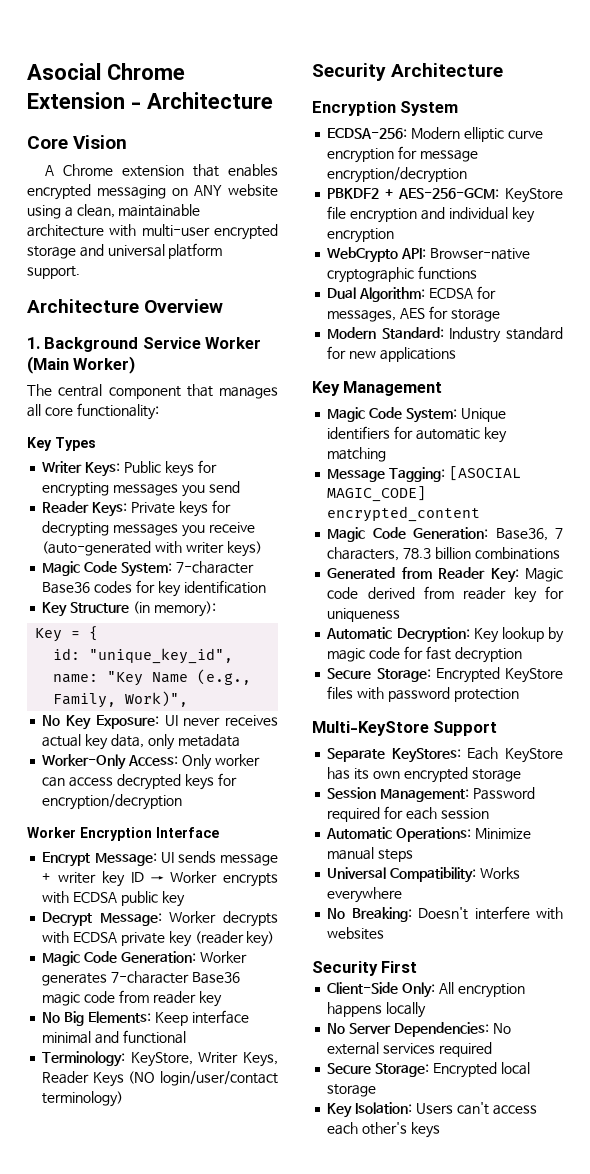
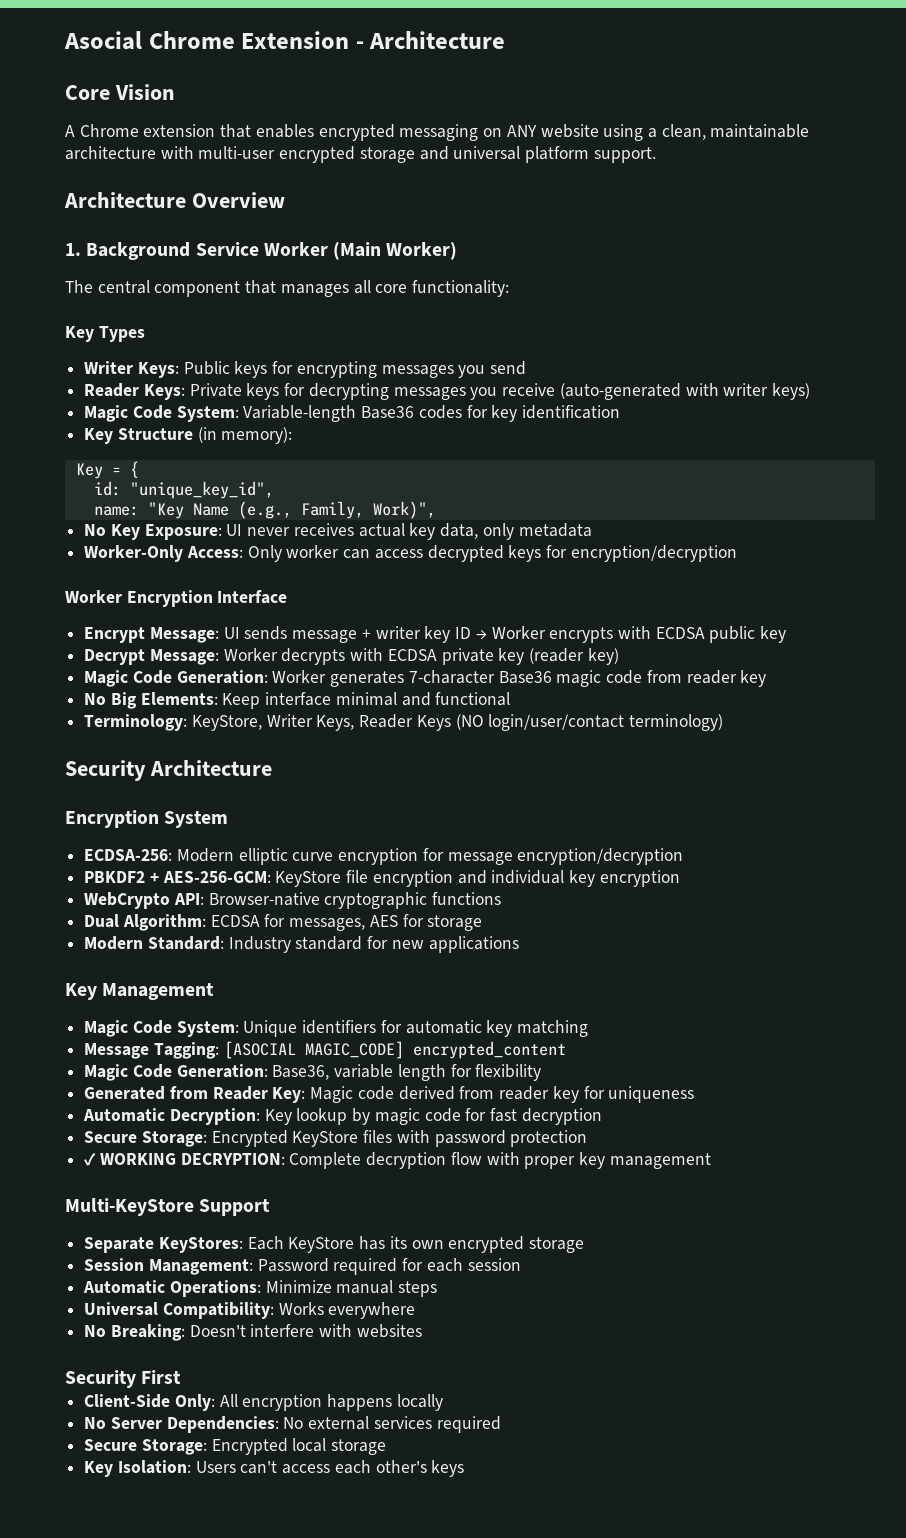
[175,561,254,574] 7-character -> [243,405,357,422] Variable-length
[555,528,563,539] [327,547,560,561] 7 characters, 78.3 billion combinations -> [334,1064,542,1081] variable length for flexibility
(519, 695) none -> [84,1152,711,1169] // ✓ WORKING DECRYPTION: Complete decryption flow with proper key management

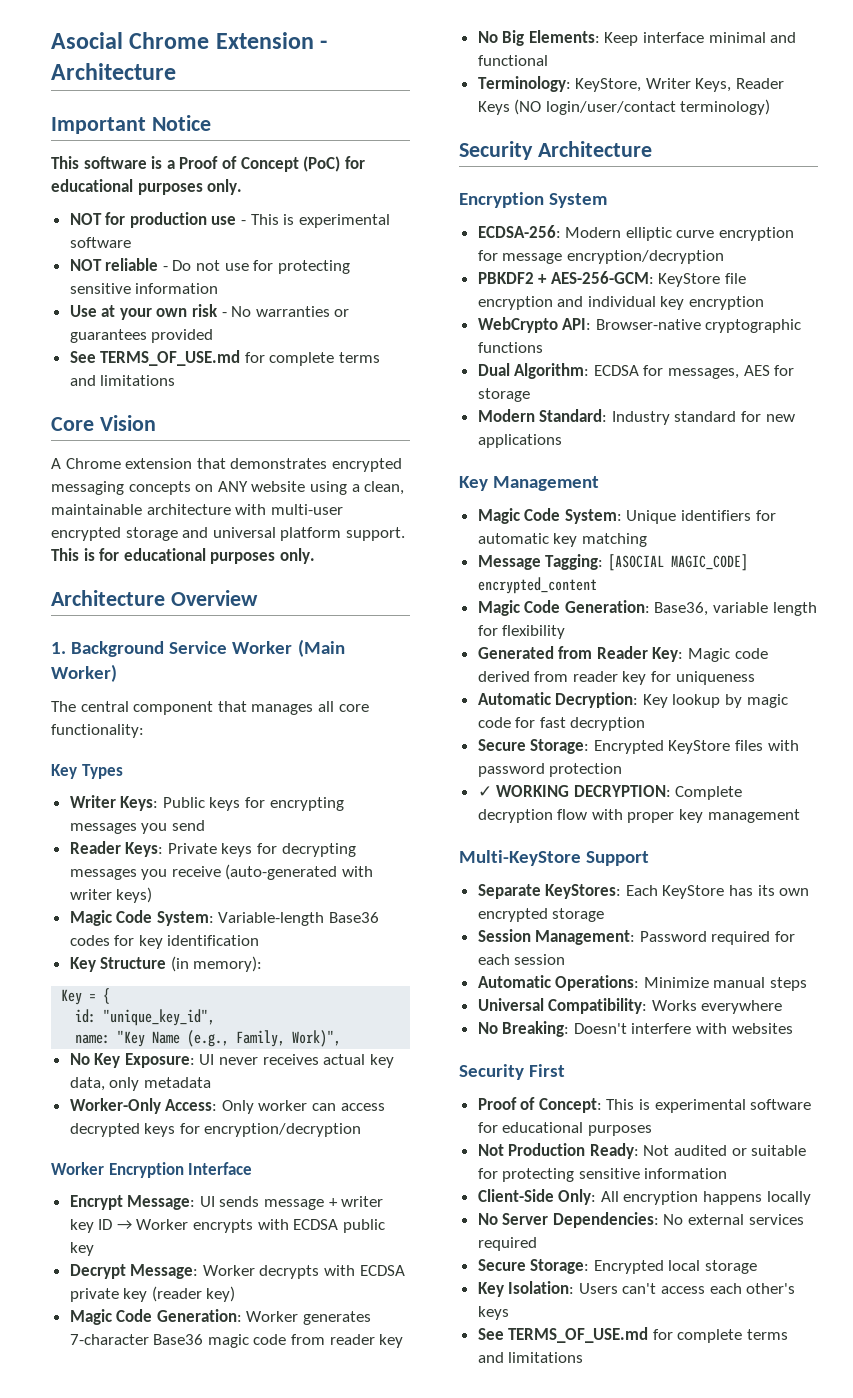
(506, 40) none -> [51,115,211,134] [51,156,365,172] [51,179,243,195] [69,212,390,228] [69,237,131,248] [69,258,350,274] [69,283,219,294] [69,304,350,320] [69,329,214,343] [69,350,381,366] [69,375,176,386] // Important Notice // This software is a Proof of Concept (PoC) for educational purposes only. // NOT for production use - This is experimental software // NOT reliable - Do not use for protecting sensitive information // Use at your own risk - No warranties or guarantees provided // See TERMS_OF_USE.md for complete terms and limitations
[255,124,314,138] enables -> [230,458,328,469] demonstrates
(479, 132) none -> [128,481,191,495] concepts
(656, 155) none -> [51,548,315,564] This is for educational purposes only.
(182, 1377) none -> [477,1097,812,1113] [477,1122,652,1136] [477,1143,807,1159] [477,1168,728,1182] // Proof of Concept: This is experimental software for educational purposes // Not Production Ready: Not audited or suitable for protecting sensitive information
(465, 1468) none -> [477,1327,789,1343] [477,1352,584,1363] // See TERMS_OF_USE.md for complete terms and limitations

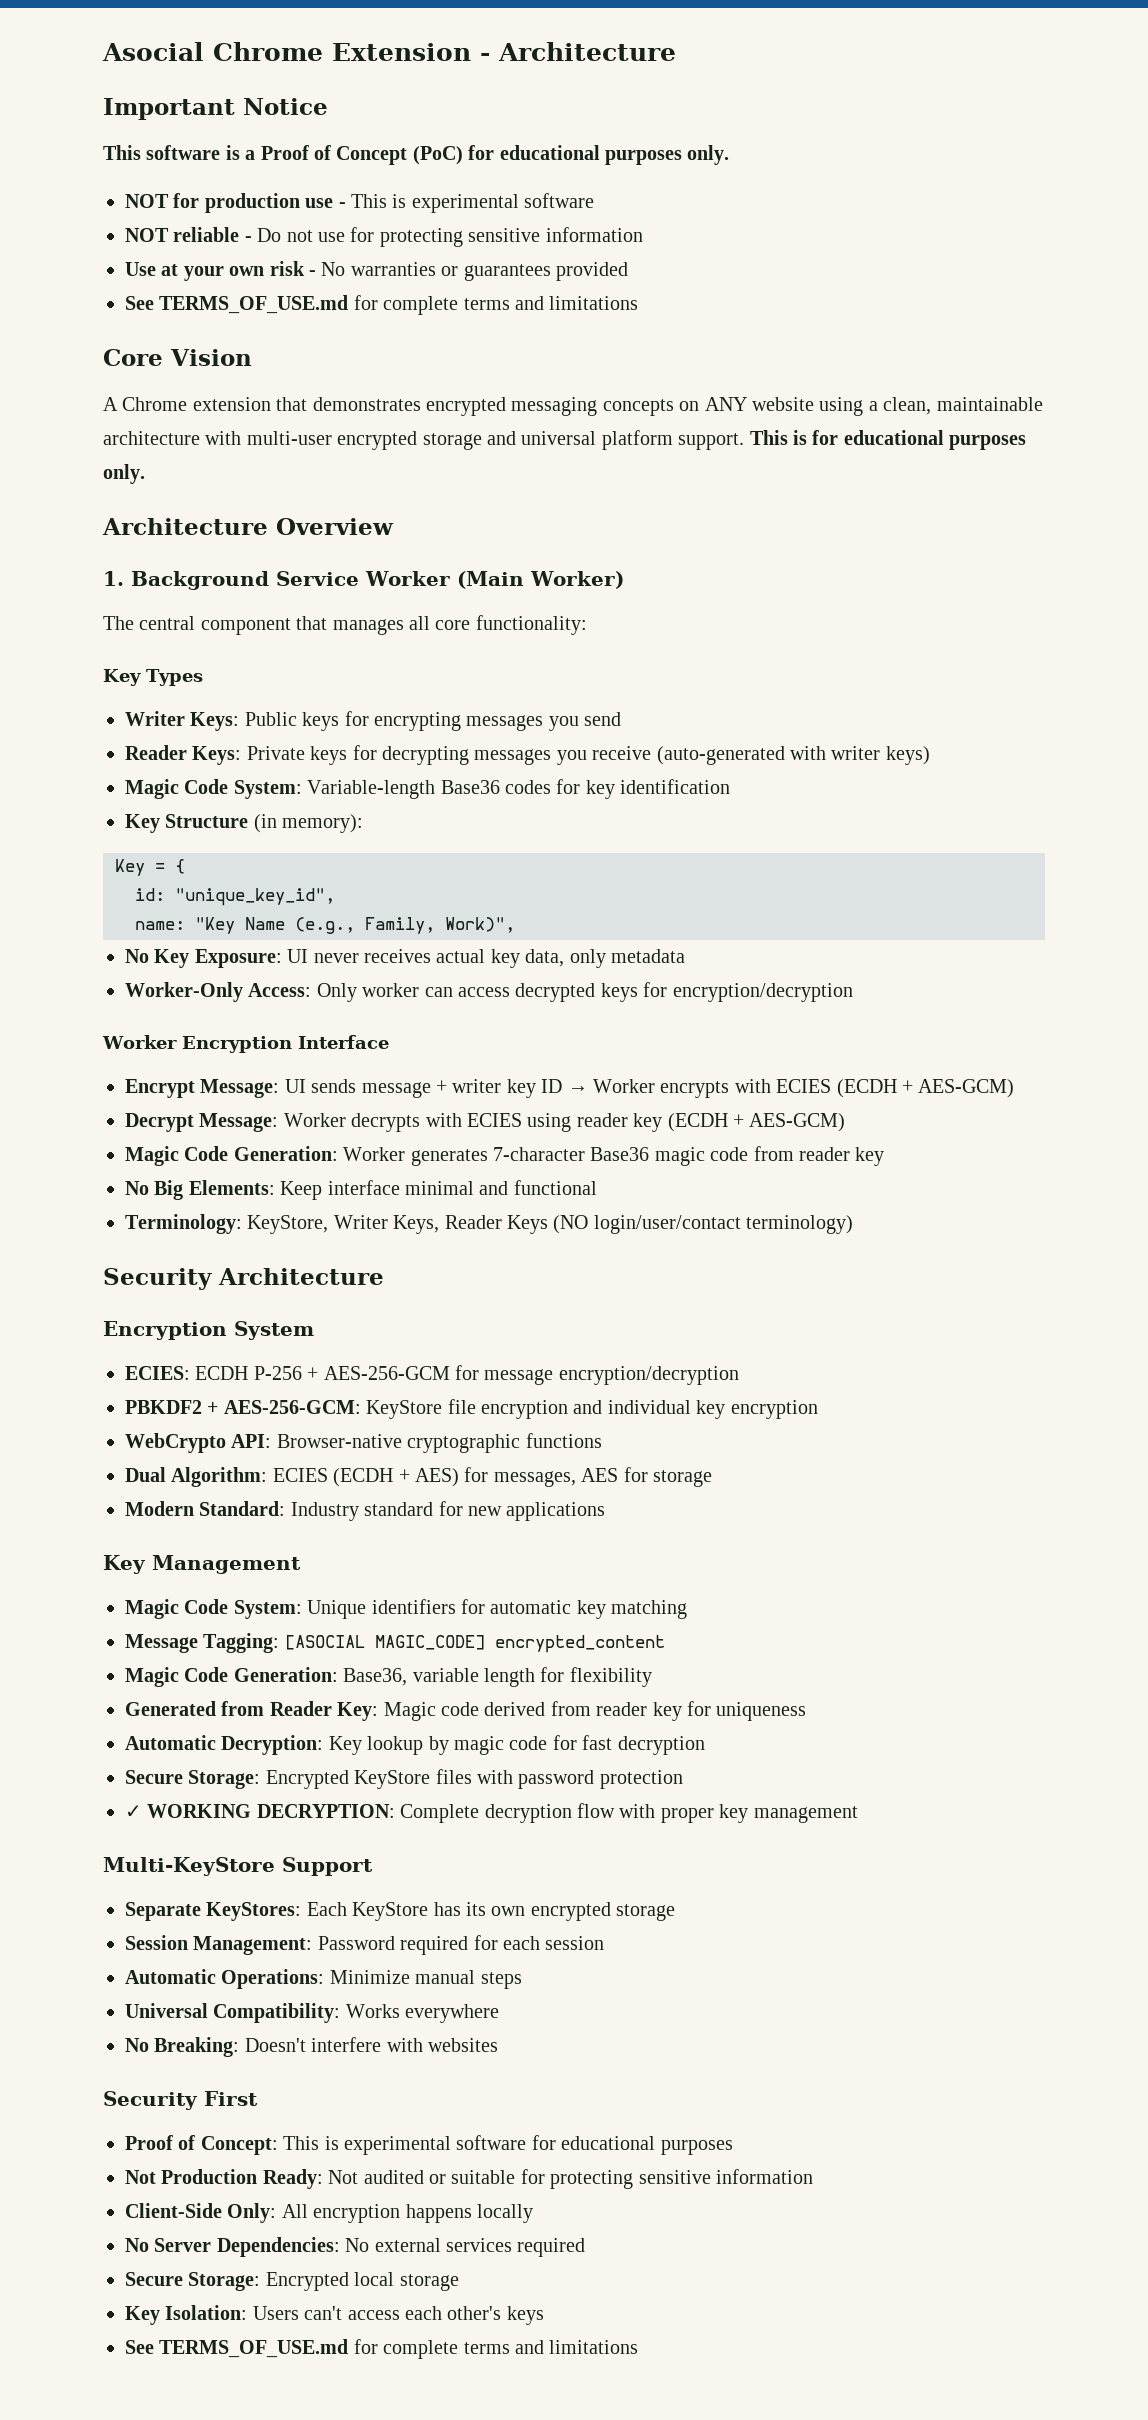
[293,1219,385,1233] [69,1242,94,1256] ECDSA public key -> [776,1079,1015,1098] ECIES (ECDH + AES-GCM)
[359,1265,405,1276] [69,1286,236,1302] ECDSA private key (reader key) -> [467,1113,846,1132] ECIES using reader key (ECDH + AES-GCM)
[477,225,795,241] ECDSA-256: Modern elliptic curve encryption -> [125,1366,450,1380] ECIES: ECDH P-256 + AES-256-GCM
[593,365,639,376] ECDSA -> [272,1468,459,1487] ECIES (ECDH + AES)

